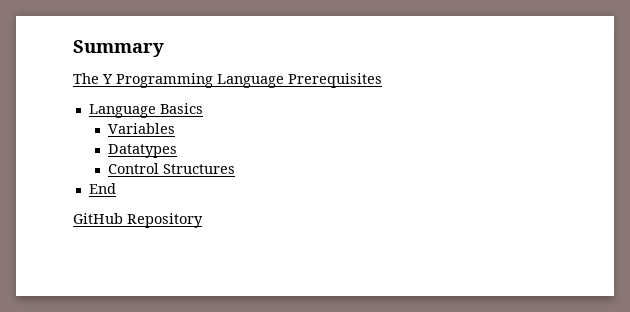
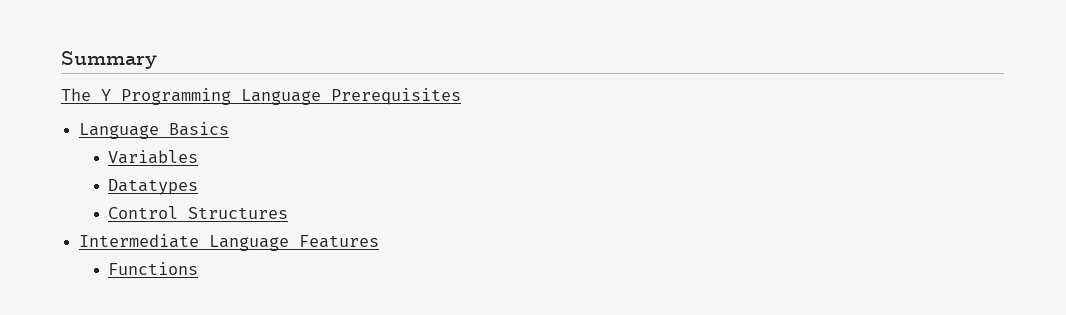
[88,183,116,194] [73,213,203,228] End // GitHub Repository -> [79,234,380,251] [108,262,199,275] Intermediate Language Features // Functions

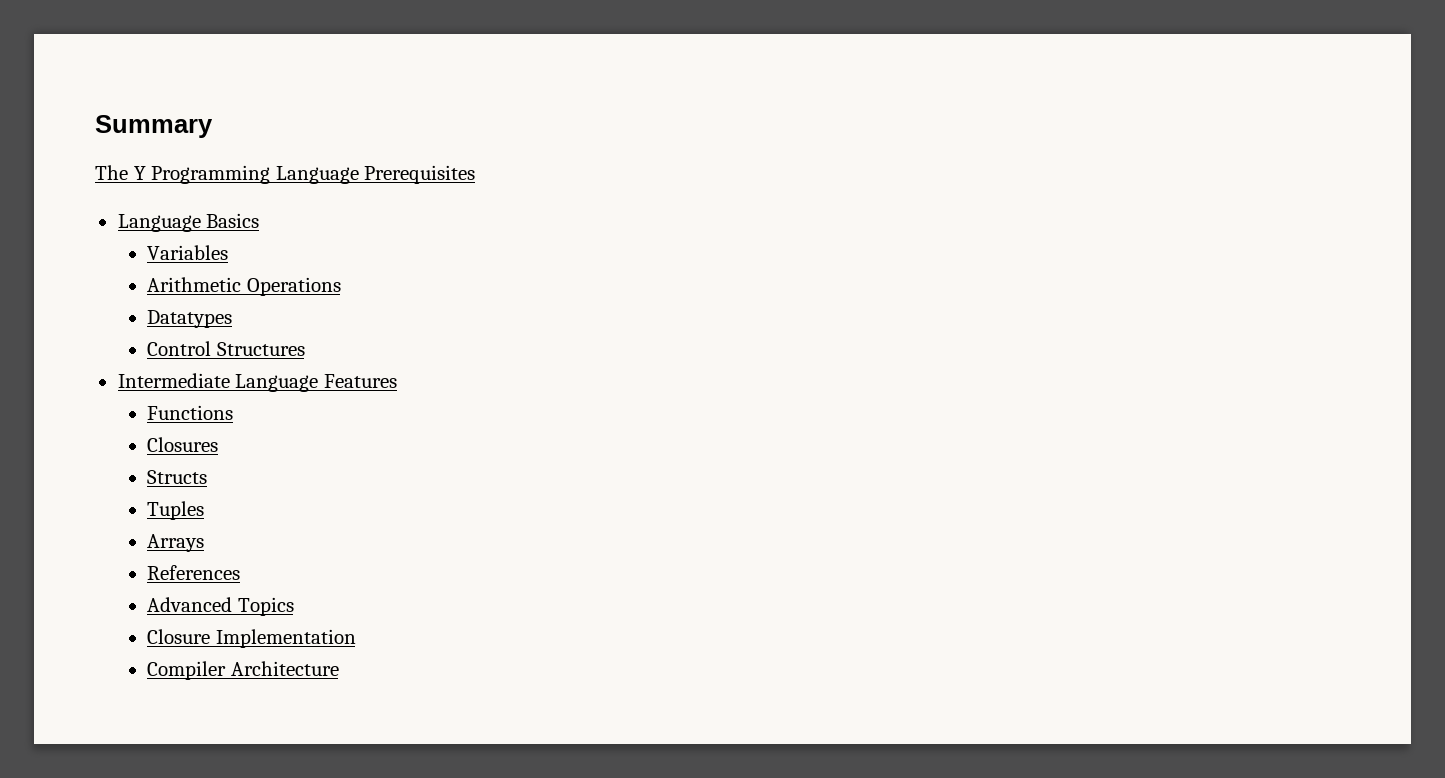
(199, 157) none -> [146,277,341,296] // Arithmetic Operations
(199, 268) none -> [146,437,218,452] [146,470,207,484] [146,501,204,520] [146,534,204,552] [146,565,240,580] [146,597,294,616] [146,629,356,648] [146,661,339,680] // Closures // Structs // Tuples // Arrays // References // Advanced Topics // Closure Implementation // Compiler Architecture

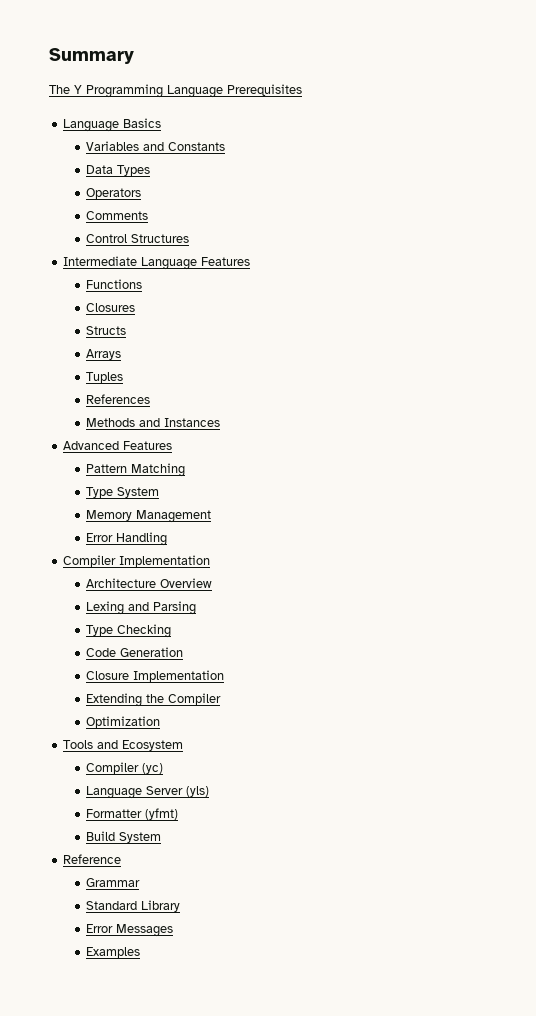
[146,277,341,296] [146,310,232,328] // Arithmetic Operations // Datatypes -> [143,142,226,151] [86,165,151,176] [86,188,142,199] [86,211,149,220] and Constants // Data Types // Operators // Comments
(207, 477) none -> [86,349,122,360] // Arrays
[146,534,204,552] // Arrays -> (124, 377) none
[146,597,294,616] Advanced Topics -> [86,418,221,427] [63,441,173,450] [86,463,186,477] [86,487,160,498] [86,510,212,523] [86,532,168,546] [63,555,211,567] [86,578,213,588] [86,601,197,615] [86,624,172,638] [86,647,184,657] Methods and Instances // Advanced Features // Pattern Matching // Type System // Memory Management // Error Handling // Compiler Implementation // Architecture Overview // Lexing and Parsing // Type Checking // Code Generation
[146,661,339,680] Compiler Architecture -> [86,693,222,707] [86,716,161,728] [63,740,184,751] [86,762,164,774] [86,786,210,799] [86,808,179,820] [86,831,162,843] [63,854,122,864] [86,878,141,887] [86,900,181,912] [86,924,174,937] [86,947,141,958] Extending the Compiler // Optimization // Tools and Ecosystem // Compiler (yc) // Language Server (yls) // Formatter (yfmt) // Build System // Reference // Grammar // Standard Library // Error Messages // Examples

